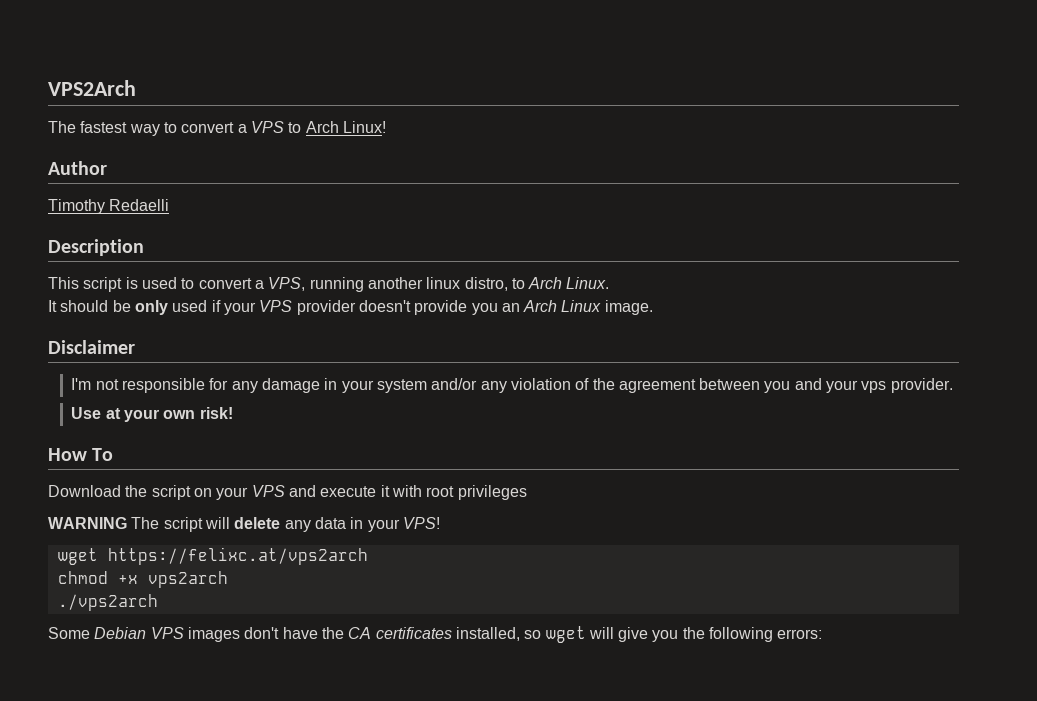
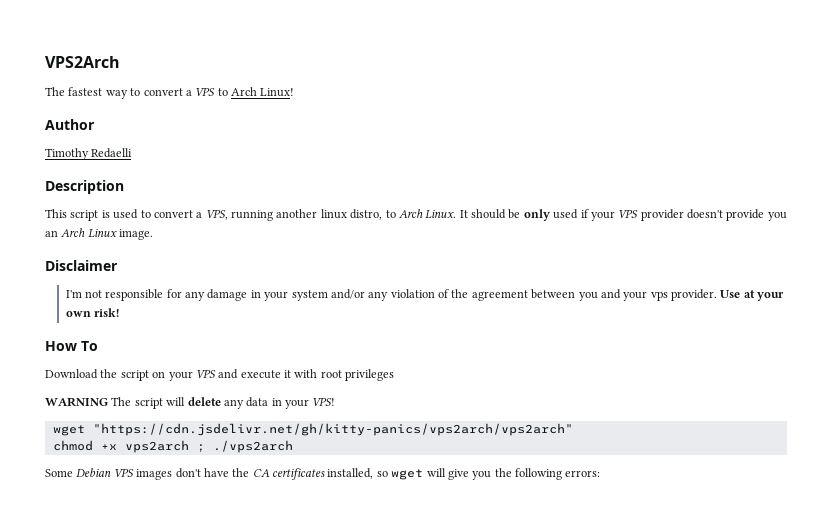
(610, 283) // -> (457, 214) none
(953, 385) // -> (717, 295) none
[107,547,368,565] https://felixc.at/vps2arch -> [92,423,573,436] "https://cdn.jsdelivr.net/gh/kitty-panics/vps2arch/vps2arch"
(228, 579) // -> [196,444,205,452] ;

